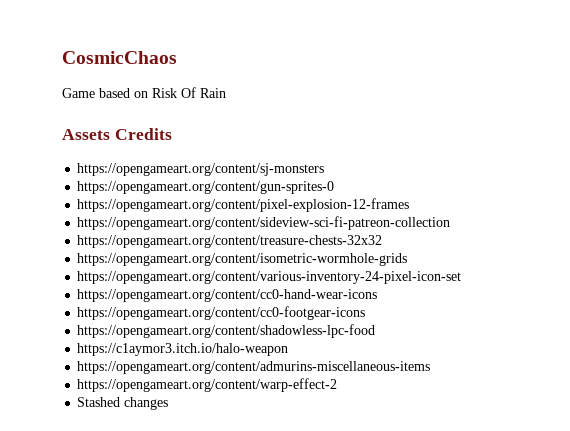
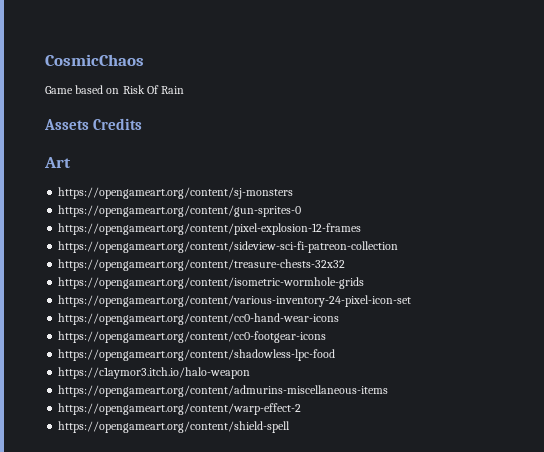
(172, 134) none -> [44,157,71,168] // Art
[77,397,169,410] Stashed changes -> [58,421,291,433] https://opengameart.org/content/shield-spell

